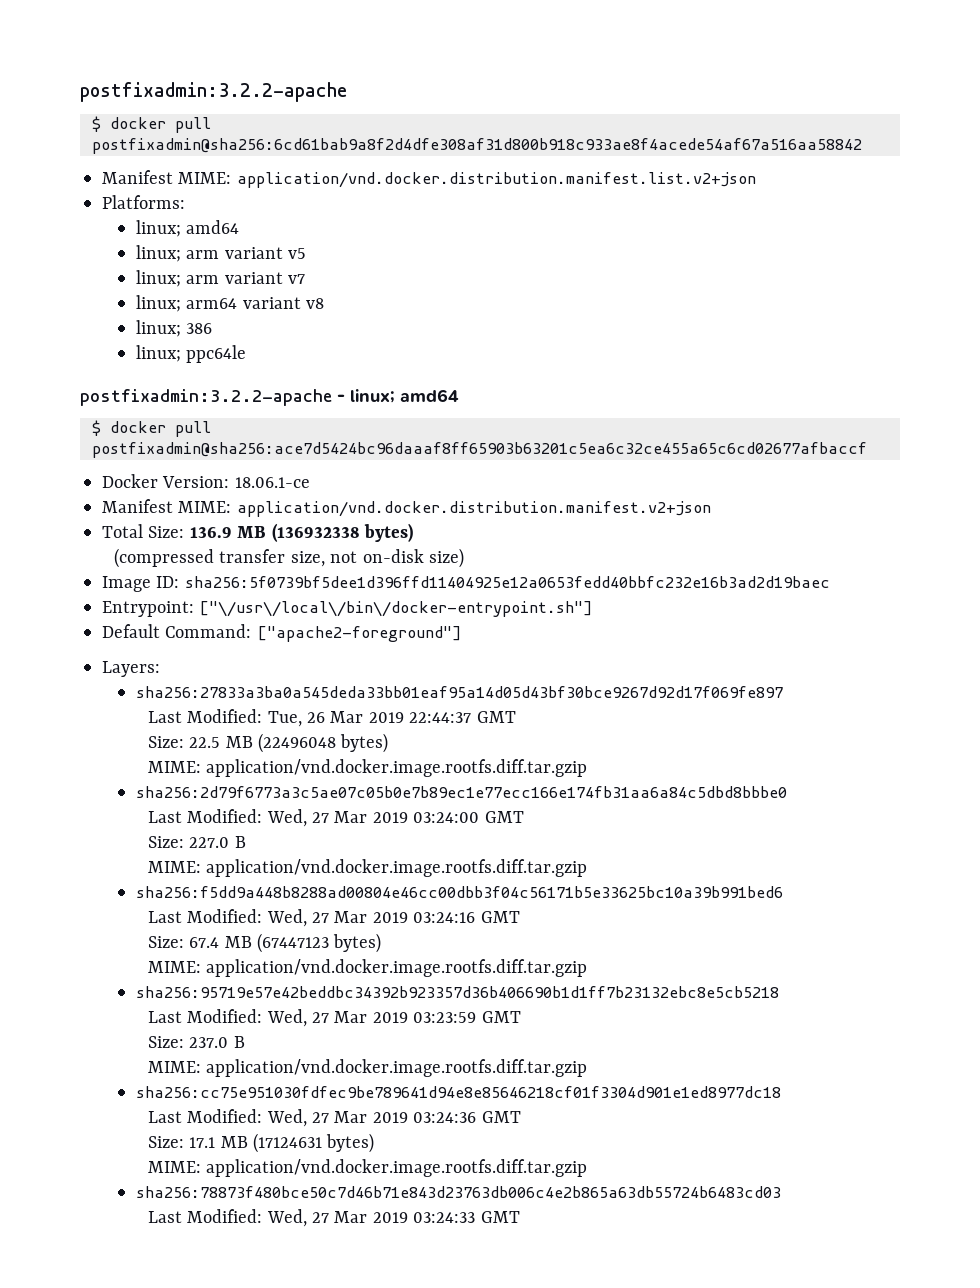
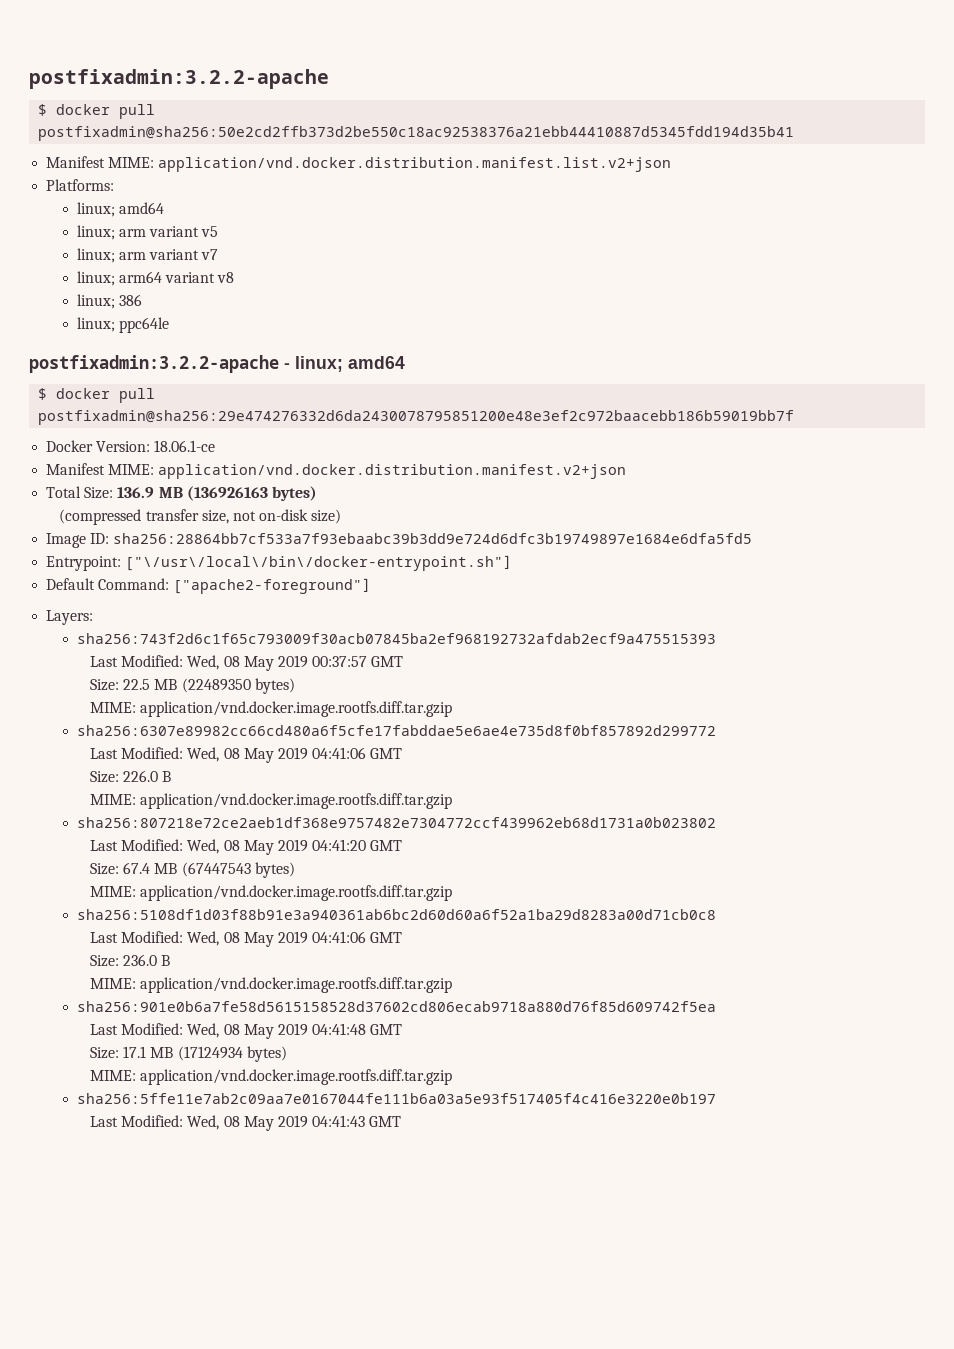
[92,138,862,154] postfixadmin@sha256:6cd61bab9a8f2d4dfe308af31d800b918c933ae8f4acede54af67a516aa58842 -> [38,126,795,141] postfixadmin@sha256:50e2cd2ffb373d2be550c18ac92538376a21ebb44410887d5345fdd194d35b41
[92,442,867,458] postfixadmin@sha256:ace7d5424bc96daaaf8ff65903b63201c5ea6c32ce455a65c6cd02677afbaccf -> [38,410,795,425] postfixadmin@sha256:29e474276332d6da2430078795851200e48e3ef2c972baacebb186b59019bb7f
[271,523,360,542] (136932338 -> [186,486,268,501] (136926163
[184,576,830,588] sha256:5f0739bf5dee1d396ffd11404925e12a0653fedd40bbfc232e16b3ad2d19baec -> [113,533,753,544] sha256:28864bb7cf533a7f93ebaabc39b3dd9e724d6dfc3b19749897e1684e6dfa5fd5
[135,686,783,698] [147,709,472,727] sha256:27833a3ba0a545deda33bb01eaf95a14d05d43bf30bce9267d92d17f069fe897 // Last Modified: Tue, 26 Mar 2019 22:44:37 -> [76,633,716,644] [89,655,368,671] sha256:743f2d6c1f65c793009f30acb07845ba2ef968192732afdab2ecf9a475515393 // Last Modified: Wed, 08 May 2019 00:37:57
[258,733,389,753] [147,759,588,777] [135,786,787,798] [147,809,524,827] [147,836,246,848] [147,859,588,877] [135,886,783,898] [147,909,476,927] (22496048 bytes) // MIME: application/vnd.docker.image.rootfs.diff.tar.gzip // sha256:2d79f6773a3c5ae07c05b0e7b89ec1e77ecc166e174fb31aa6a84c5dbd8bbbe0 // Last Modified: Wed, 27 Mar 2019 03:24:00 GMT // Size: 227.0 B // MIME: application/vnd.docker.image.rootfs.diff.tar.gzip // sha256:f5dd9a448b8288ad00804e46cc00dbb3f04c56171b5e33625bc10a39b991bed6 // Last Modified: Wed, 27 Mar 2019 03:24:16 -> [181,678,295,694] [89,701,453,717] [76,725,716,736] [89,747,403,763] [89,770,172,783] [89,793,453,809] [76,817,716,828] [89,839,367,855] (22489350 bytes) // MIME: application/vnd.docker.image.rootfs.diff.tar.gzip // sha256:6307e89982cc66cd480a6f5cfe17fabddae5e6ae4e735d8f0bf857892d299772 // Last Modified: Wed, 08 May 2019 04:41:06 GMT // Size: 226.0 B // MIME: application/vnd.docker.image.rootfs.diff.tar.gzip // sha256:807218e72ce2aeb1df368e9757482e7304772ccf439962eb68d1731a0b023802 // Last Modified: Wed, 08 May 2019 04:41:20
[257,933,382,953] [147,959,588,977] [135,986,779,998] [147,1009,521,1027] [147,1036,245,1048] [147,1059,588,1077] [135,1086,781,1098] [147,1109,477,1127] (67447123 bytes) // MIME: application/vnd.docker.image.rootfs.diff.tar.gzip // sha256:95719e57e42beddbc34392b923357d36b406690b1d1ff7b23132ebc8e5cb5218 // Last Modified: Wed, 27 Mar 2019 03:23:59 GMT // Size: 237.0 B // MIME: application/vnd.docker.image.rootfs.diff.tar.gzip // sha256:cc75e951030fdfec9be789641d94e8e85646218cf01f3304d901e1ed8977dc18 // Last Modified: Wed, 27 Mar 2019 03:24:36 -> [181,862,295,878] [89,885,453,901] [76,909,716,920] [89,931,403,947] [89,954,171,967] [89,977,453,993] [76,1001,716,1012] [89,1023,367,1039] (67447543 bytes) // MIME: application/vnd.docker.image.rootfs.diff.tar.gzip // sha256:5108df1d03f88b91e3a940361ab6bc2d60d60a6f52a1ba29d8283a00d71cb0c8 // Last Modified: Wed, 08 May 2019 04:41:06 GMT // Size: 236.0 B // MIME: application/vnd.docker.image.rootfs.diff.tar.gzip // sha256:901e0b6a7fe58d5615158528d37602cd806ecab9718a880d76f85d609742f5ea // Last Modified: Wed, 08 May 2019 04:41:48
[253,1133,375,1153] [147,1159,588,1177] [135,1186,781,1198] [147,1209,476,1227] (17124631 bytes) // MIME: application/vnd.docker.image.rootfs.diff.tar.gzip // sha256:78873f480bce50c7d46b71e843d23763db006c4e2b865a63db55724b6483cd03 // Last Modified: Wed, 27 Mar 2019 03:24:33 -> [177,1046,287,1062] [89,1069,453,1085] [76,1093,716,1104] [89,1115,366,1131] (17124934 bytes) // MIME: application/vnd.docker.image.rootfs.diff.tar.gzip // sha256:5ffe11e7ab2c09aa7e0167044fe111b6a03a5e93f517405f4c416e3220e0b197 // Last Modified: Wed, 08 May 2019 04:41:43

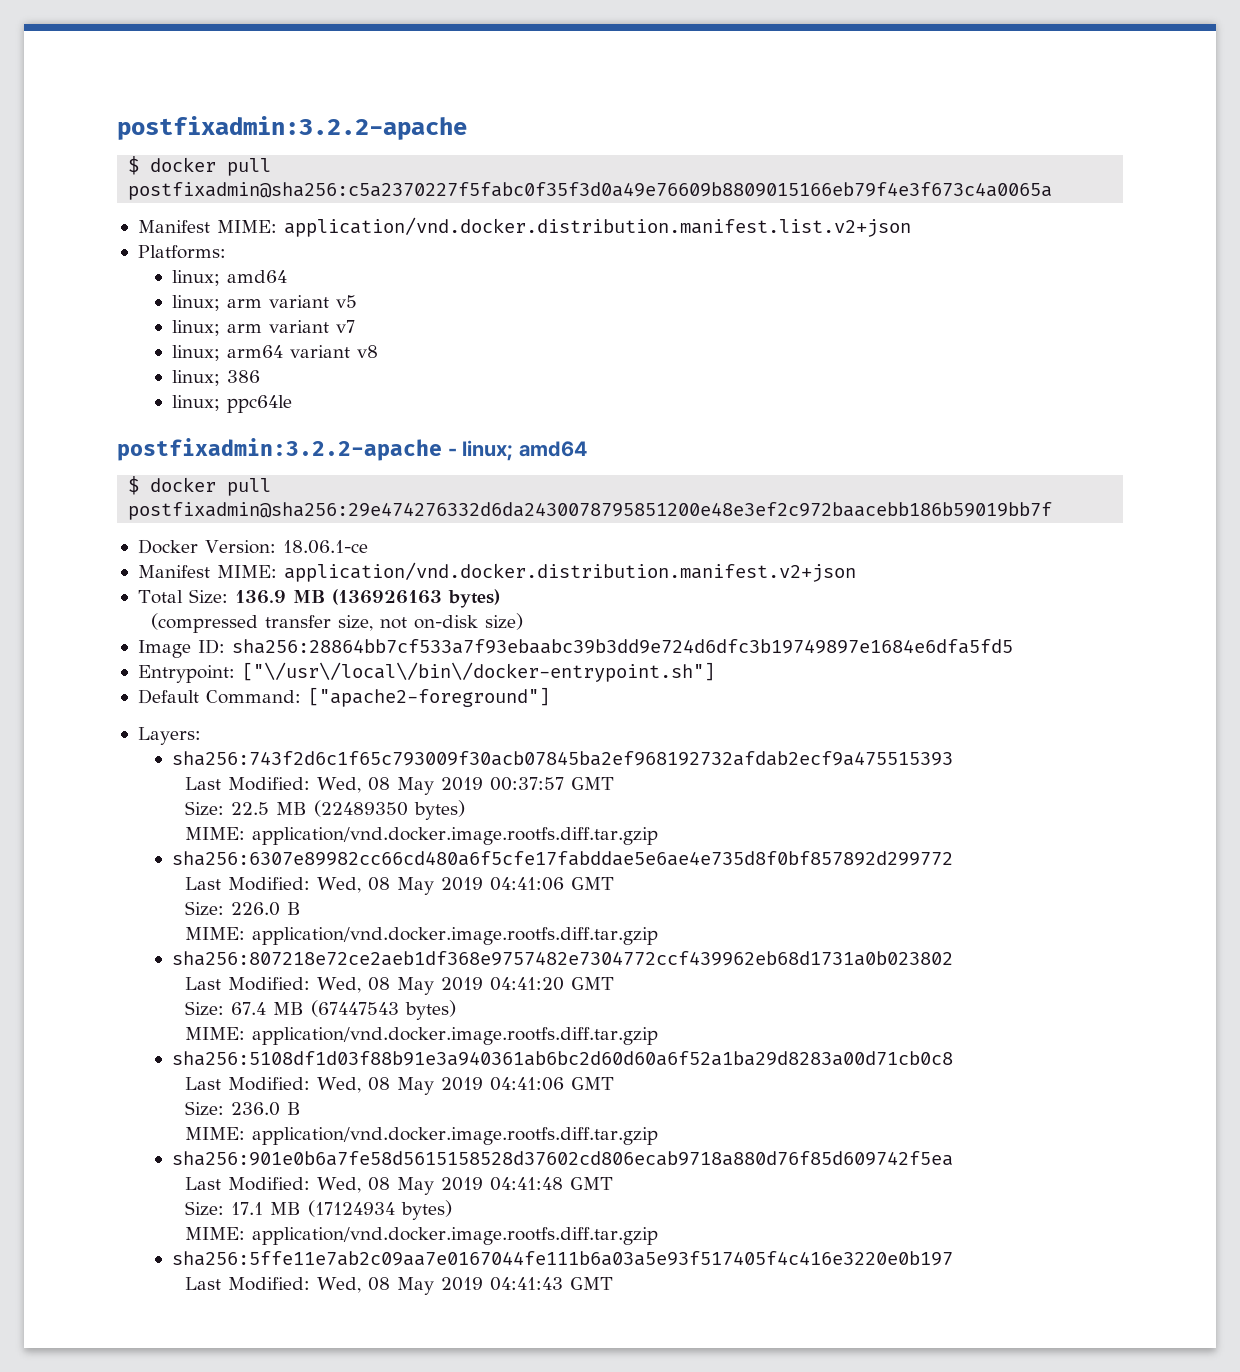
[38,126,795,141] postfixadmin@sha256:50e2cd2ffb373d2be550c18ac92538376a21ebb44410887d5345fdd194d35b41 -> [128,182,1053,200] postfixadmin@sha256:c5a2370227f5fabc0f35f3d0a49e76609b8809015166eb79f4e3f673c4a0065a

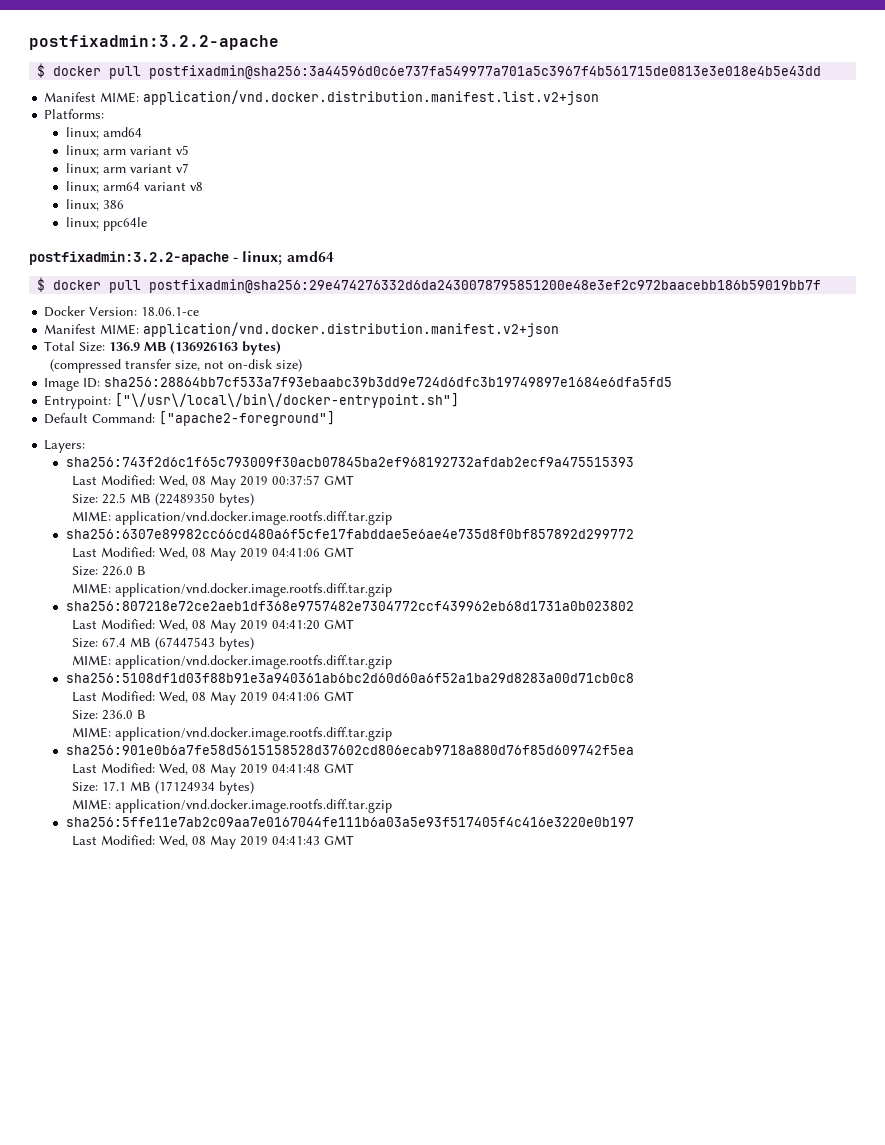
[128,182,1053,200] postfixadmin@sha256:c5a2370227f5fabc0f35f3d0a49e76609b8809015166eb79f4e3f673c4a0065a -> [149,65,822,79] postfixadmin@sha256:3a44596d0c6e737fa549977a701a5c3967f4b561715de0813e3e018e4b5e43dd

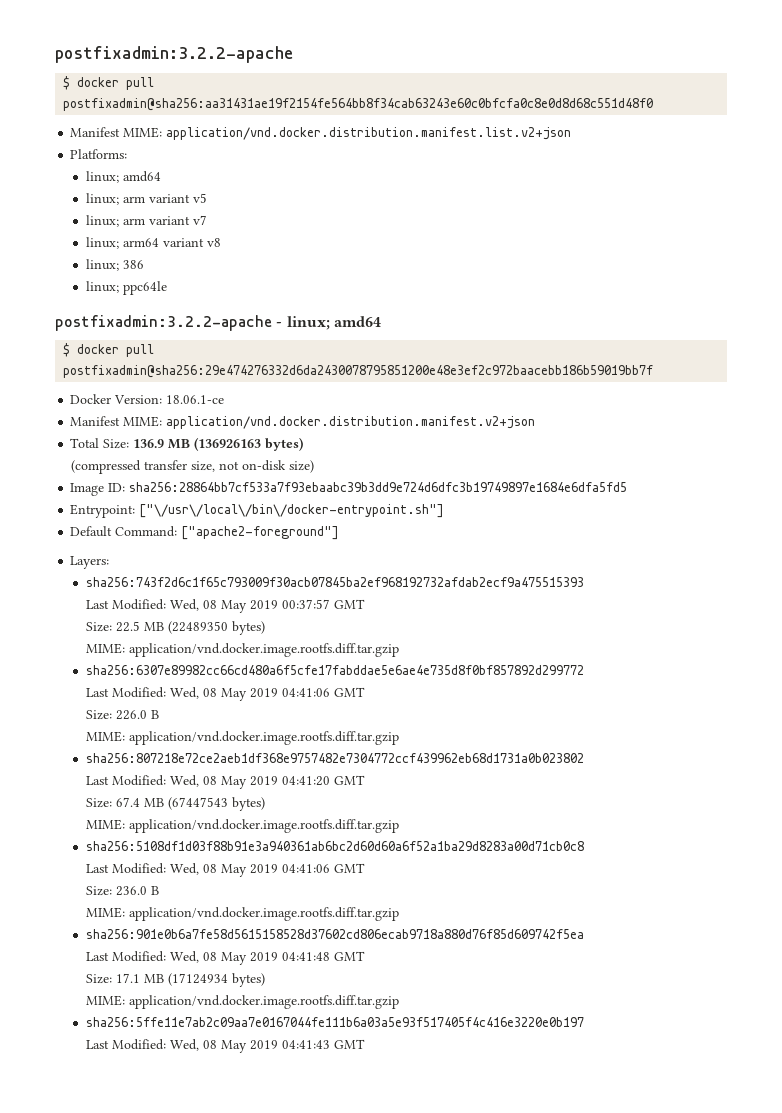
[149,65,822,79] postfixadmin@sha256:3a44596d0c6e737fa549977a701a5c3967f4b561715de0813e3e018e4b5e43dd -> [63,98,654,111] postfixadmin@sha256:aa31431ae19f2154fe564bb8f34cab63243e60c0bfcfa0c8e0d8d68c551d48f0

